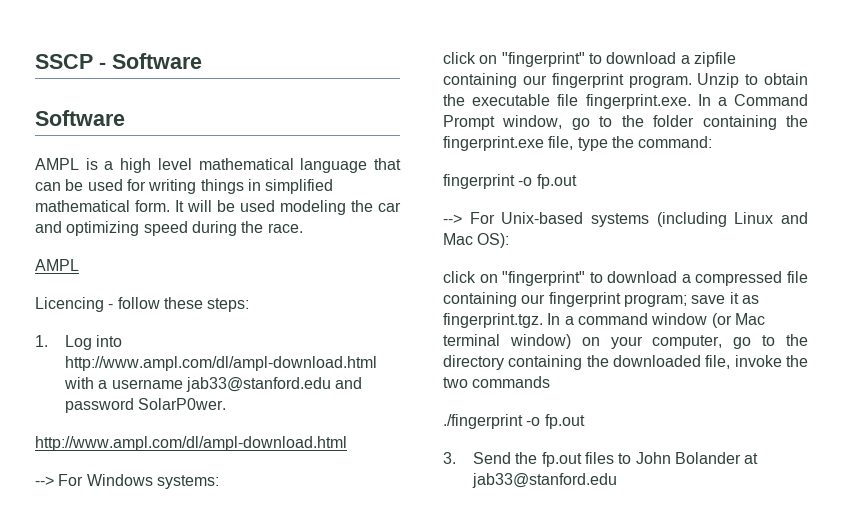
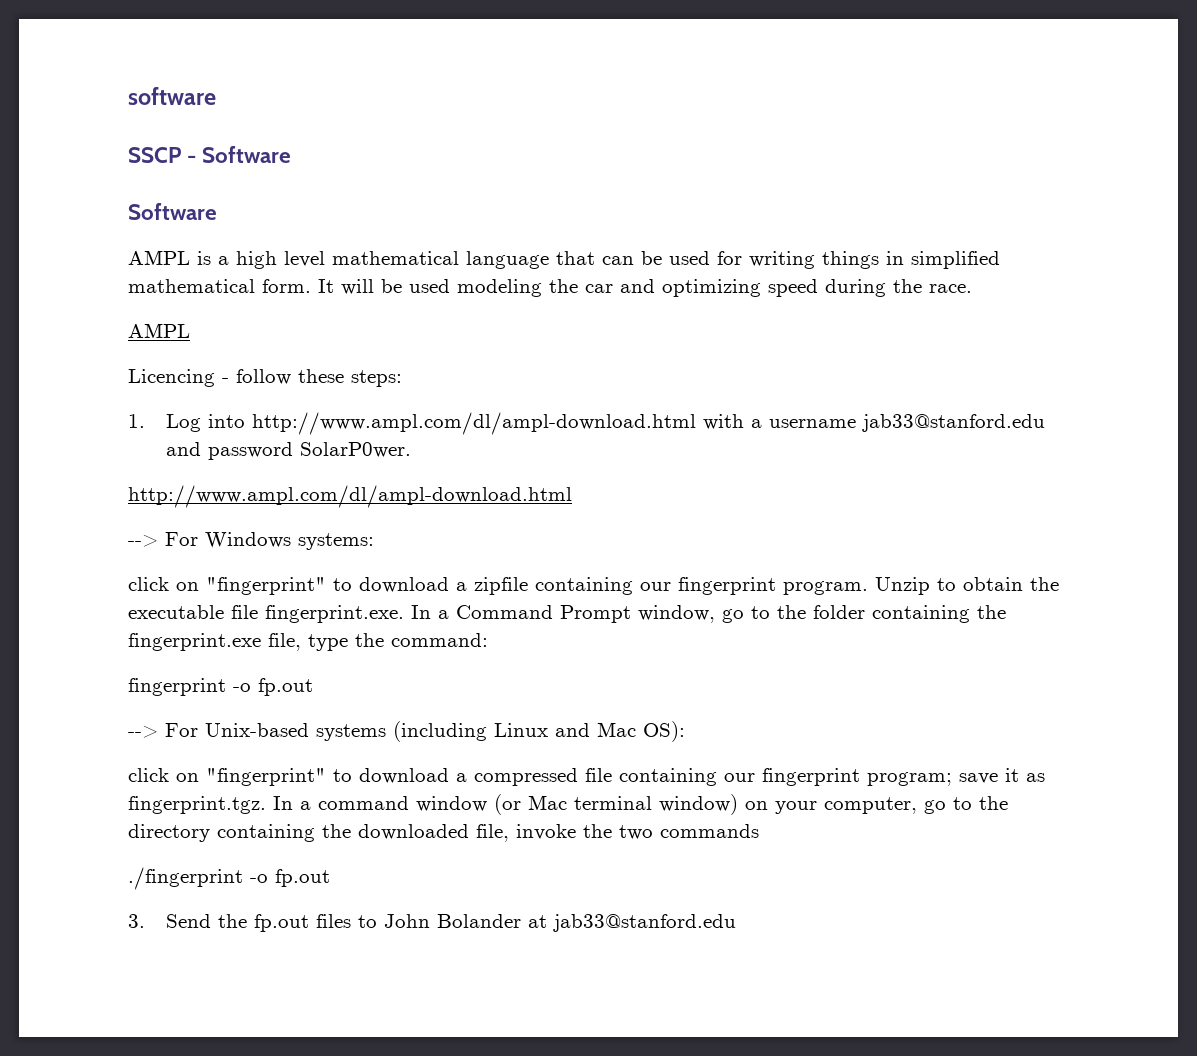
(35, 61) none -> [128,87,216,105] software //

